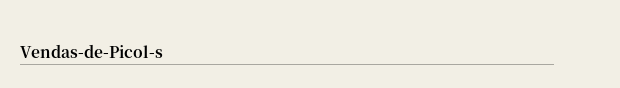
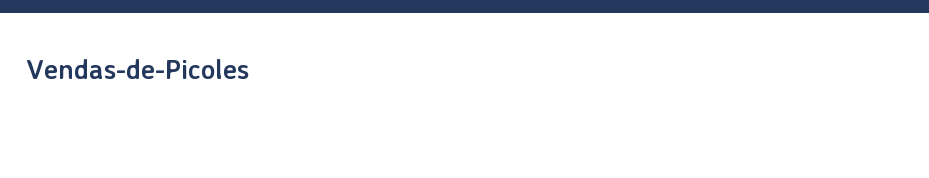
[20,44,163,58] Vendas-de-Picol-s -> [26,59,249,79] Vendas-de-Picoles

